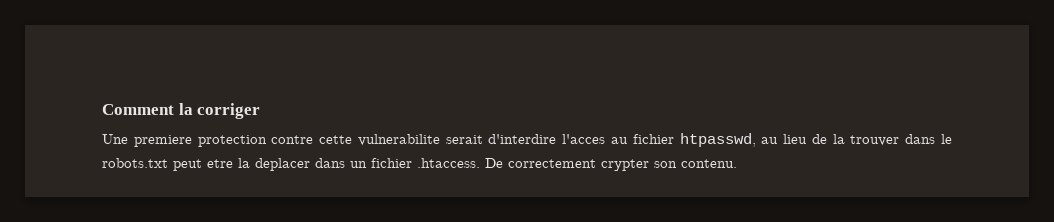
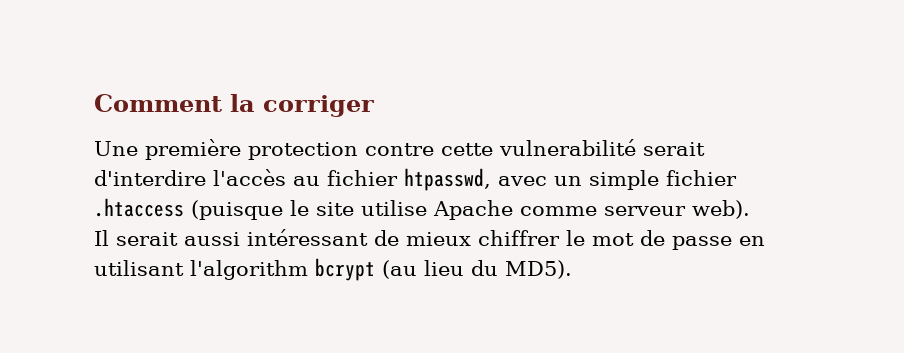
[133,135,192,147] premiere -> [145,139,241,160] première
[357,134,440,146] vulnerabilite -> [499,139,636,156] vulnerabilité
[562,134,606,144] l'acces -> [213,169,286,186] l'accès
[761,134,953,146] [102,158,737,171] au lieu de la trouver dans le robots.txt peut etre la deplacer dans un fichier .htaccess. De correctement crypter son contenu. -> [498,170,737,190] [94,198,750,220] [94,229,765,250] [94,258,572,281] avec un simple fichier .htaccess (puisque le site utilise Apache comme serveur web). // Il serait aussi intéressant de mieux chiffrer le mot de passe en utilisant l'algorithm bcrypt (au lieu du MD5).

